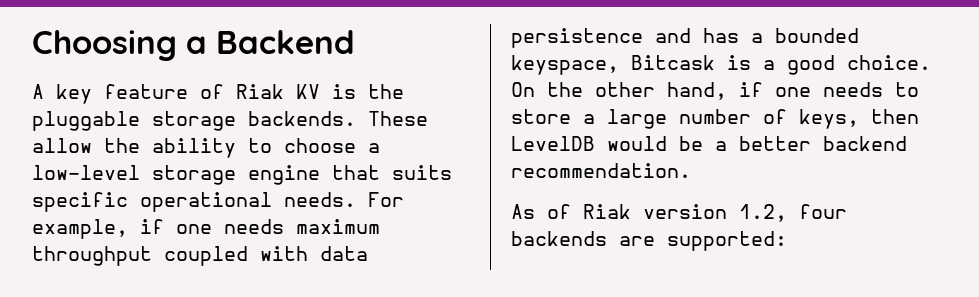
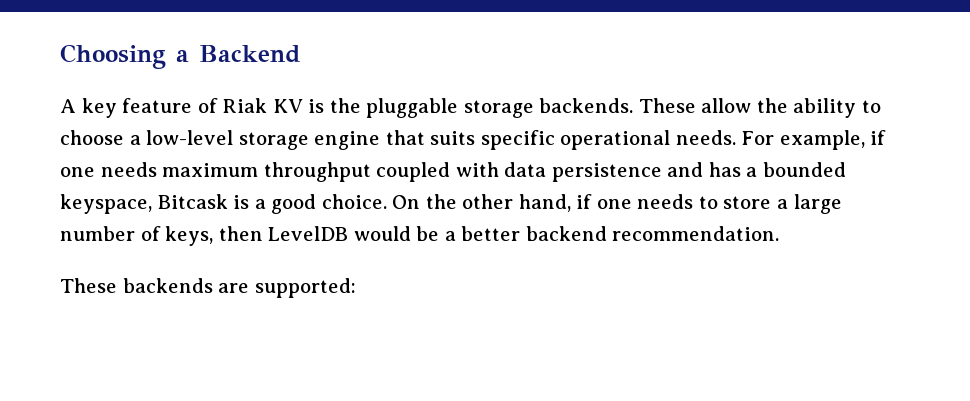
[511,204,847,222] As of Riak version 1.2, four -> [60,278,117,293] These

